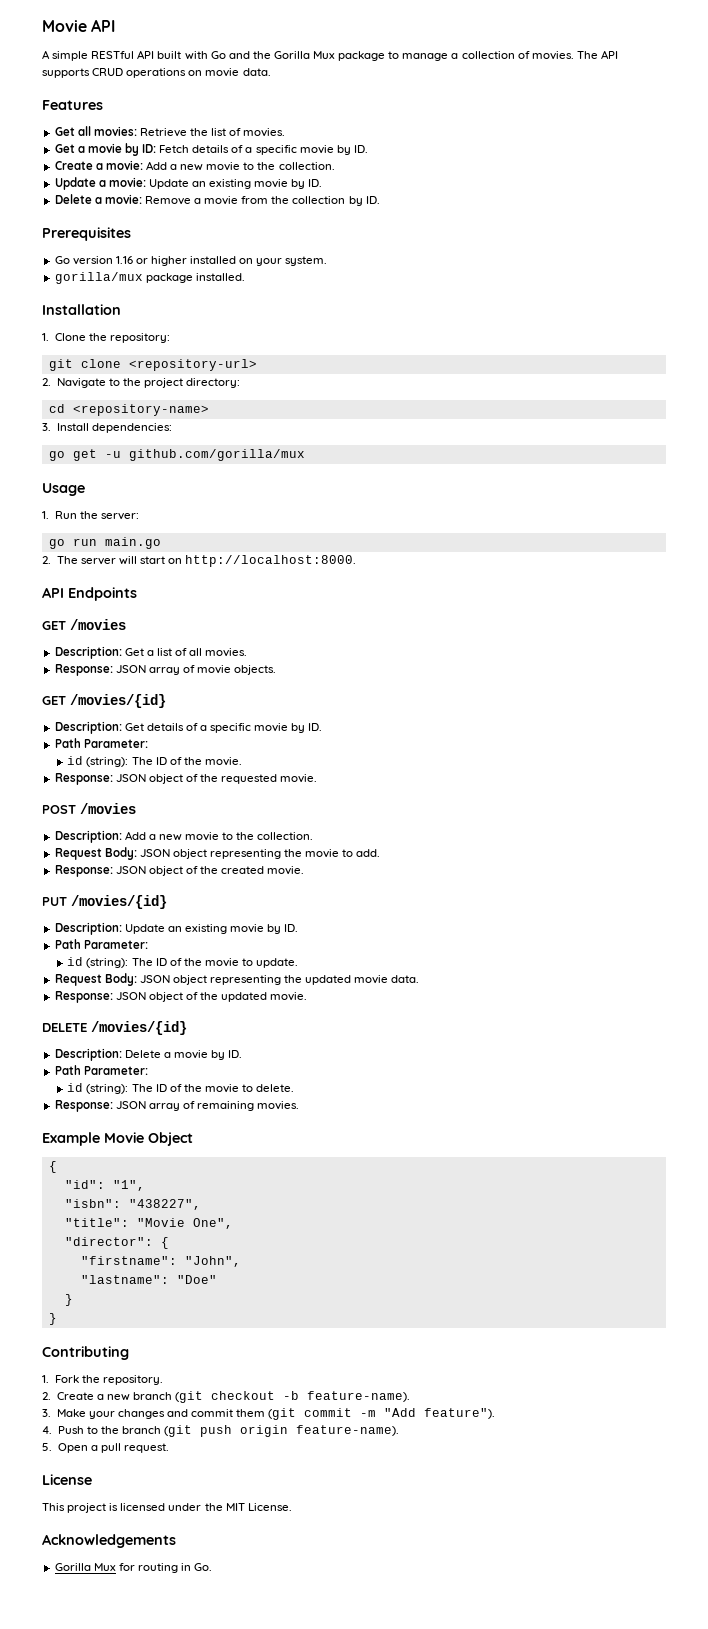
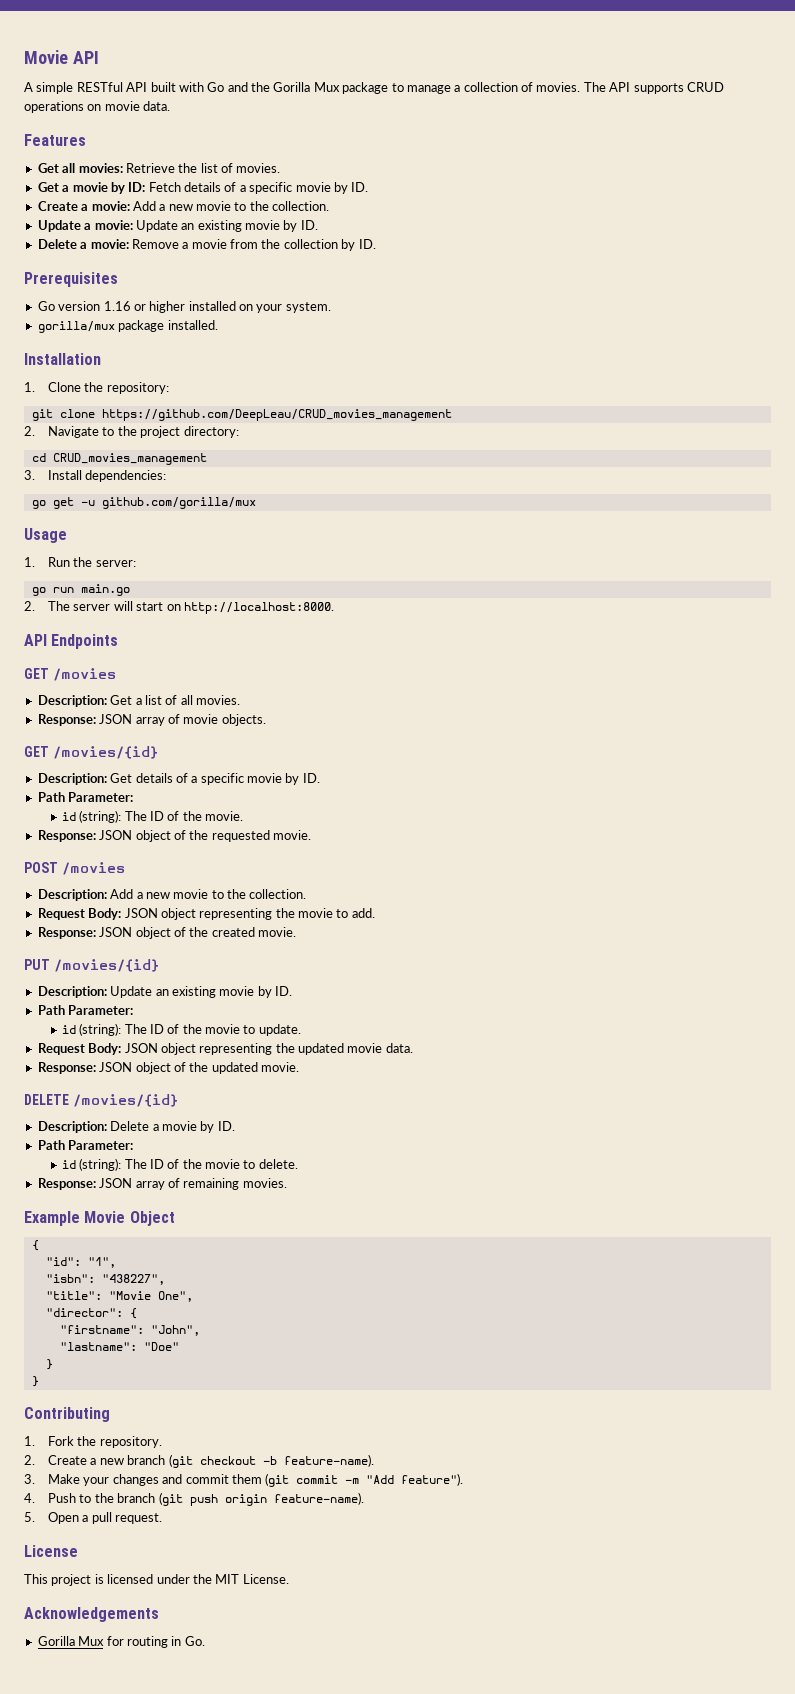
[128,359,257,371] <repository-url> -> [101,409,452,421] https://github.com/DeepLeau/CRUD_movies_management
[72,404,209,416] <repository-name> -> [52,453,207,465] CRUD_movies_management

